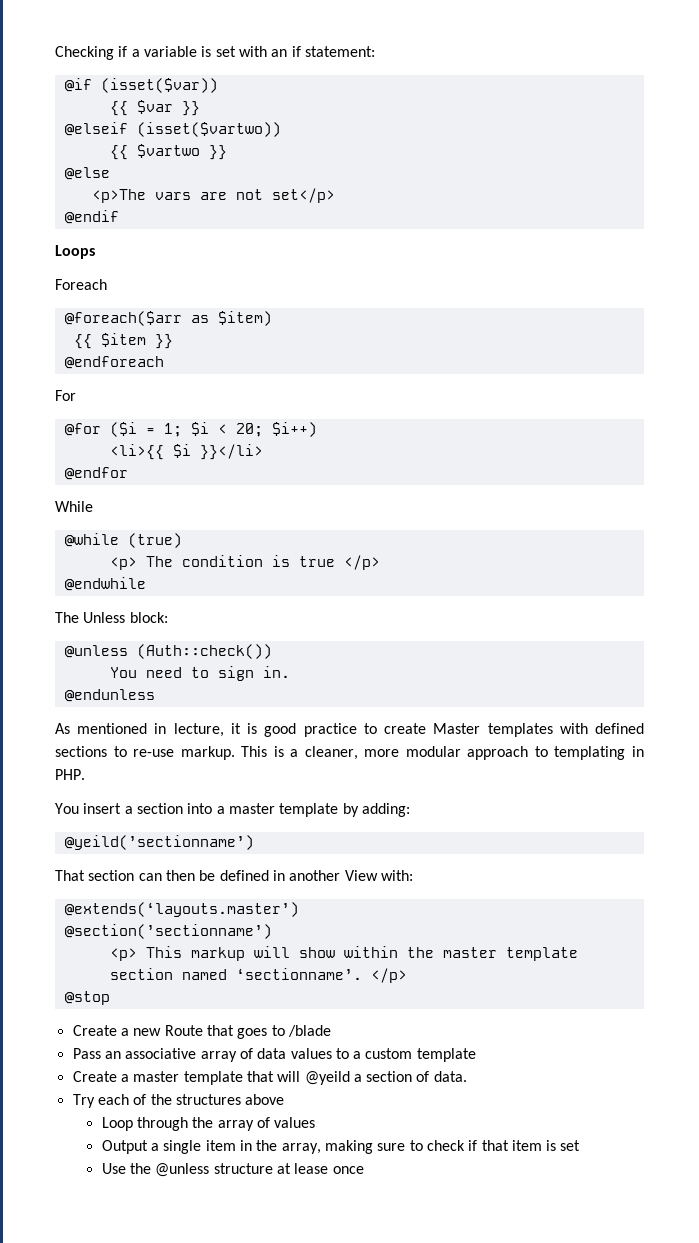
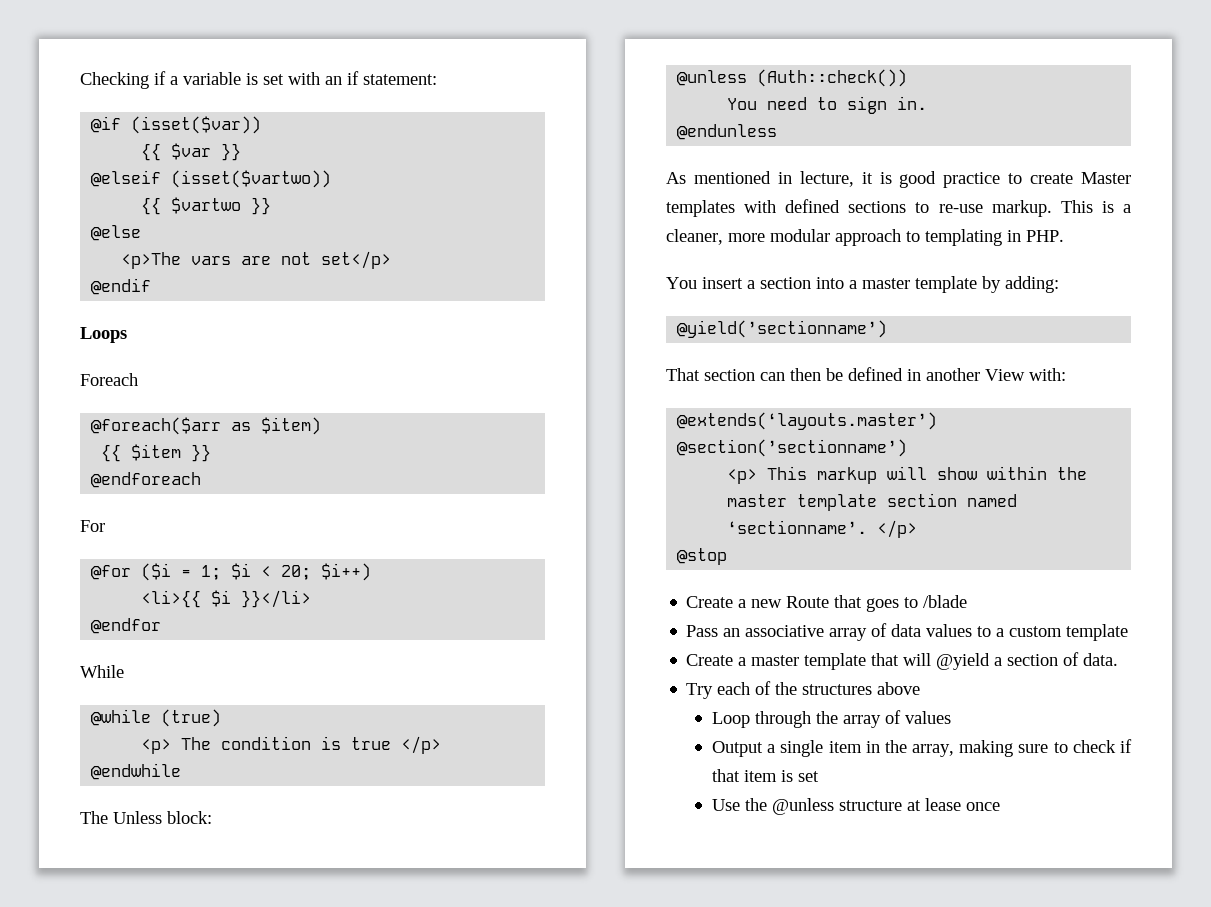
[64,835,254,850] @yeild(’sectionname’) -> [677,320,888,338] @yield(’sectionname’)
[304,1071,350,1085] @yeild -> [936,653,991,670] @yield

